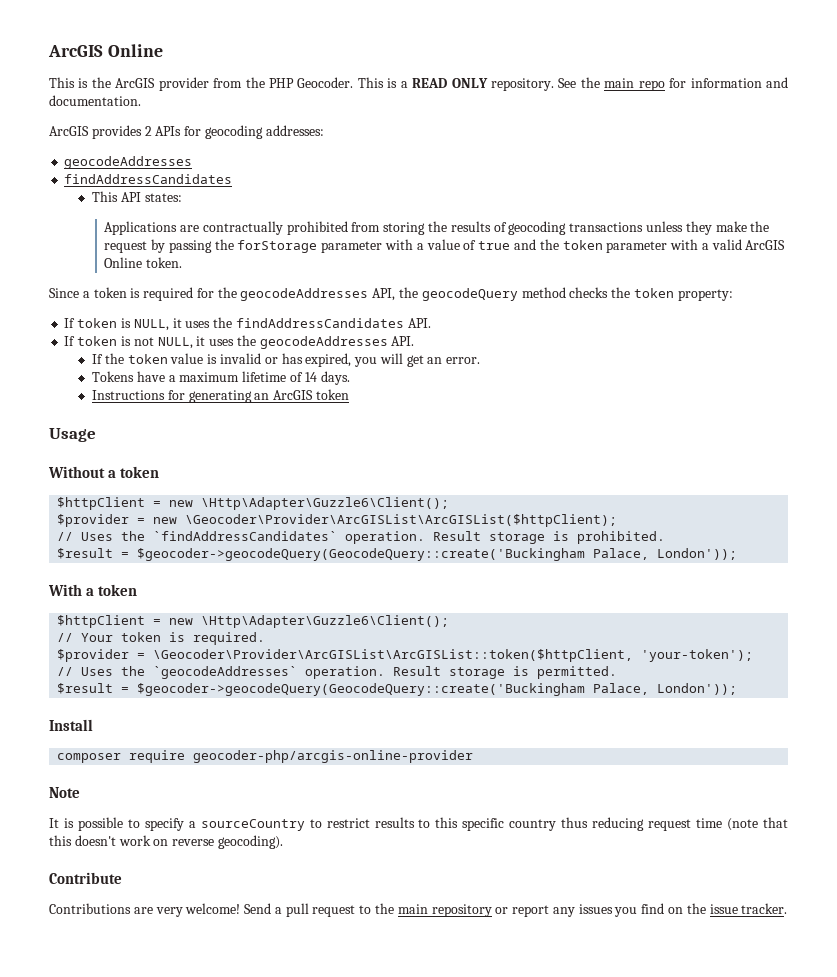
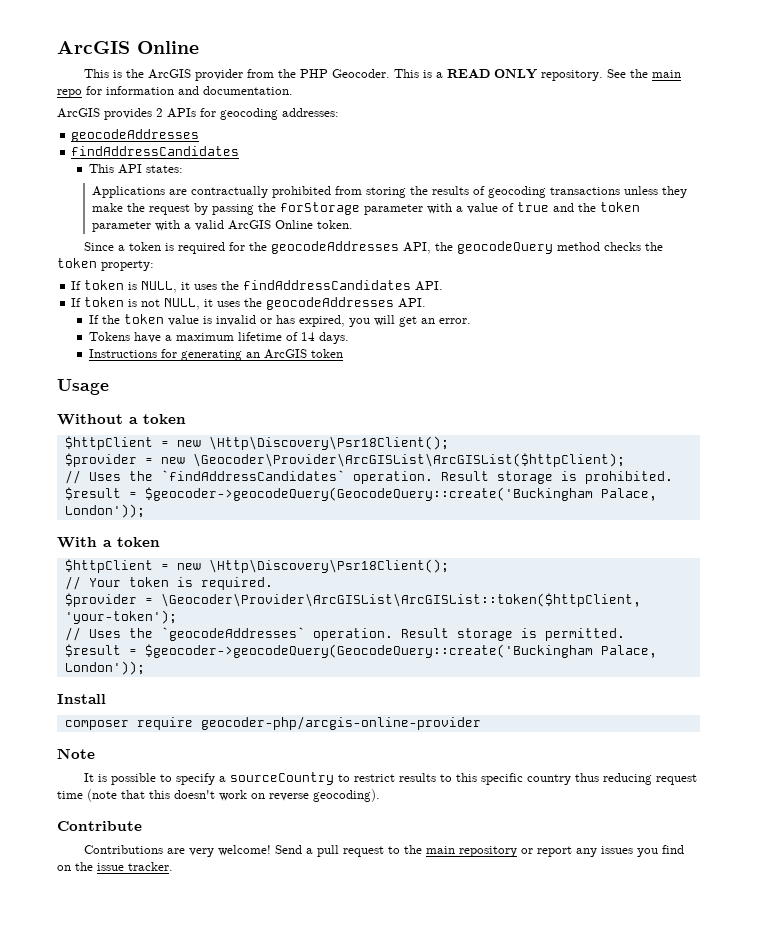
[201,497,450,510] \Http\Adapter\Guzzle6\Client(); -> [208,436,449,450] \Http\Discovery\Psr18Client();
[201,615,450,628] \Http\Adapter\Guzzle6\Client(); -> [208,559,449,573] \Http\Discovery\Psr18Client();

